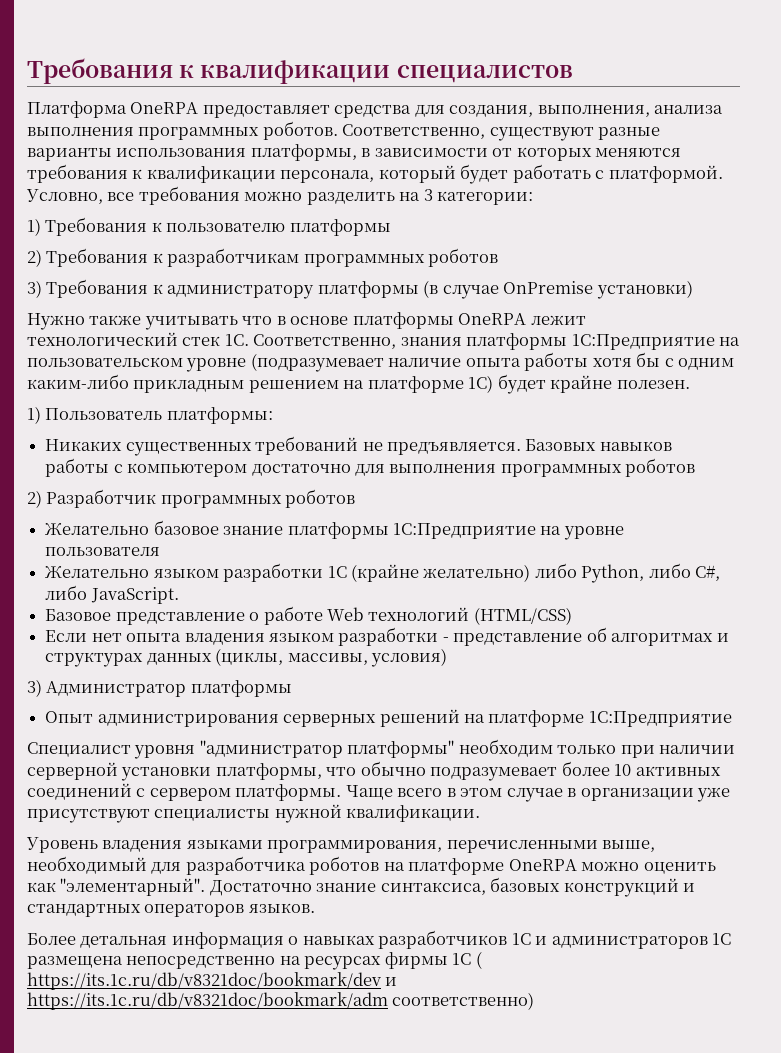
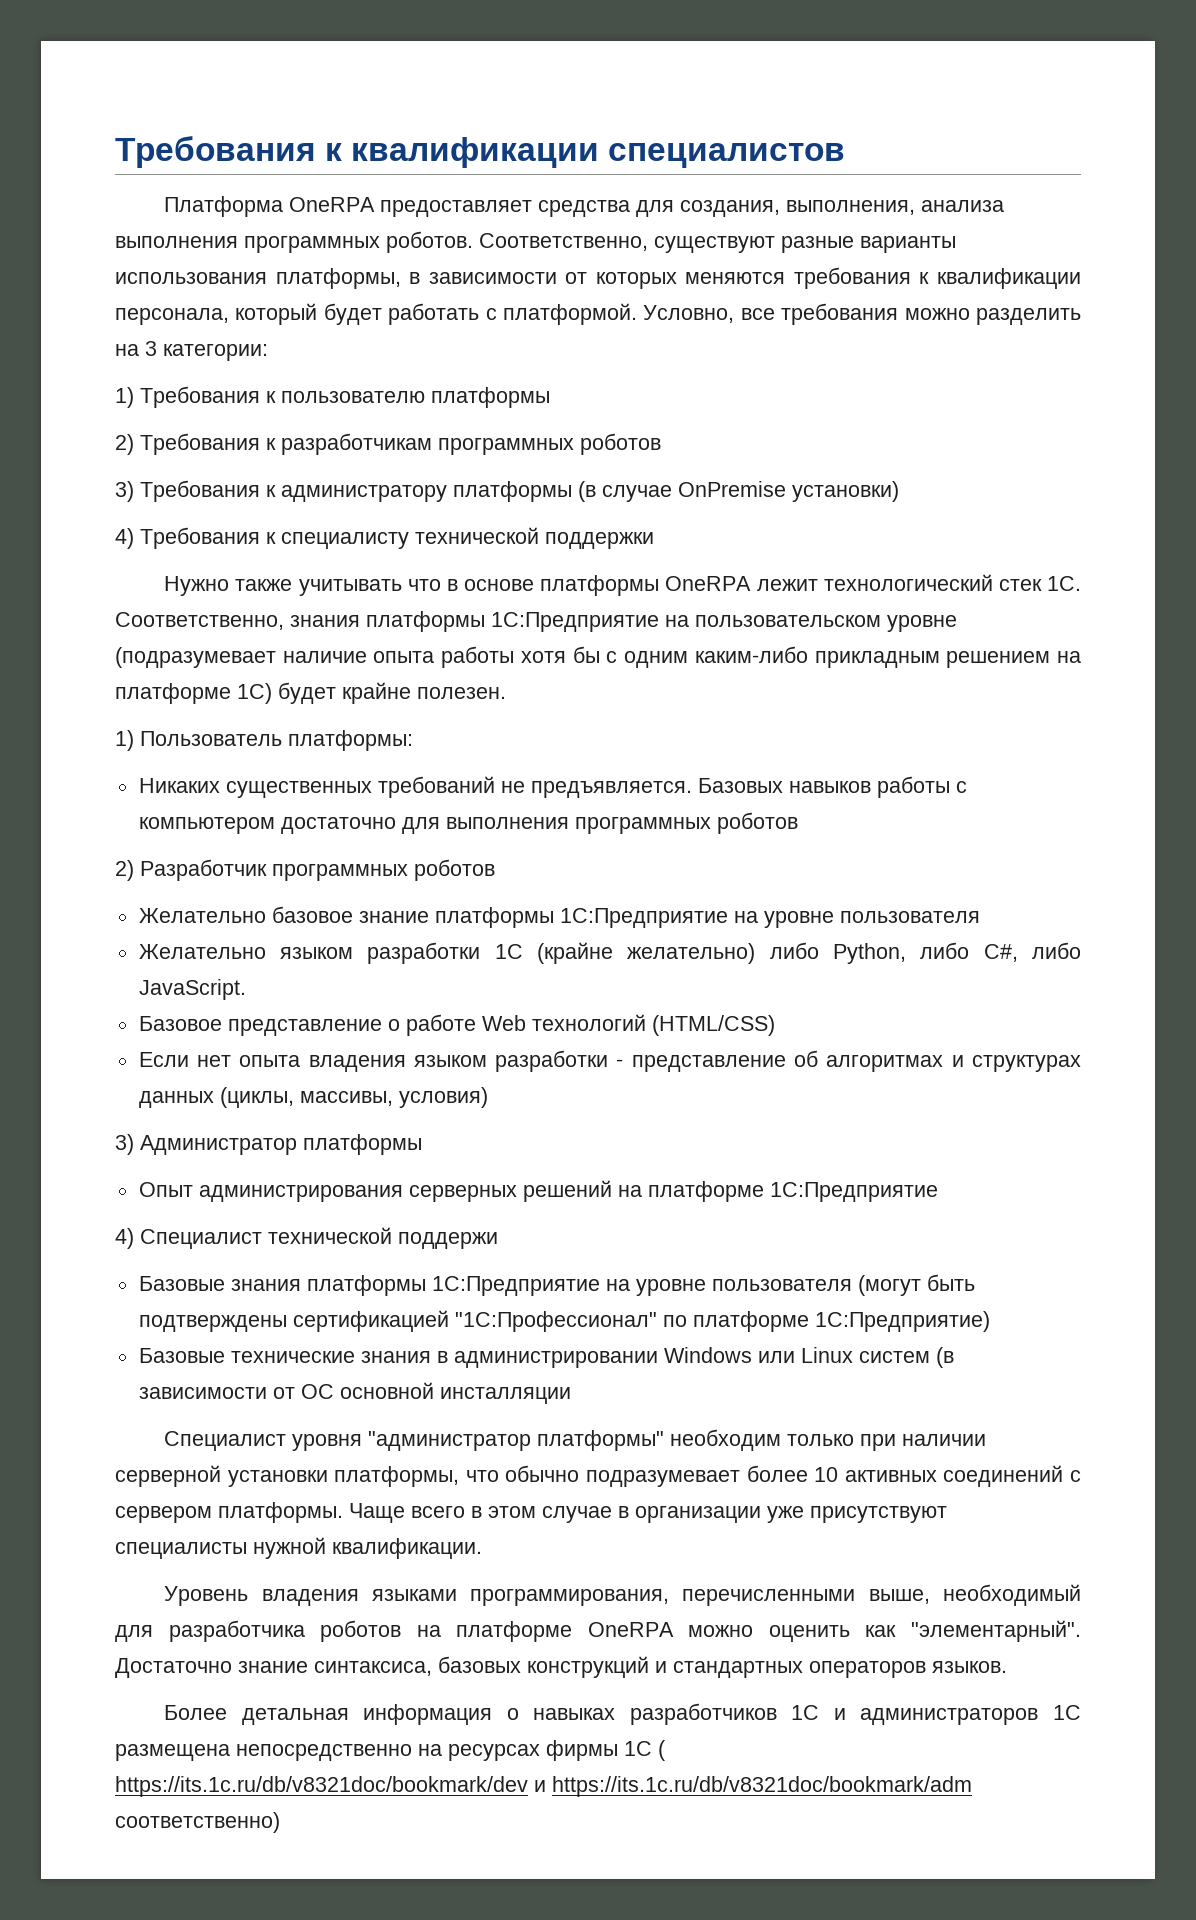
(693, 289) none -> [115,527,654,549] // 4) Требования к специалисту технической поддержки
(732, 719) none -> [115,1227,498,1249] [138,1274,975,1296] [138,1310,990,1332] [138,1347,954,1368] [138,1382,571,1404] // 4) Специалист технической поддержи // Базовые знания платформы 1С:Предприятие на уровне пользователя (могут быть подтверждены сертификацией "1С:Профессионал" по платформе 1С:Предприятие) // Базовые технические знания в администрировании Windows или Linux систем (в зависимости от ОС основной инсталляции

